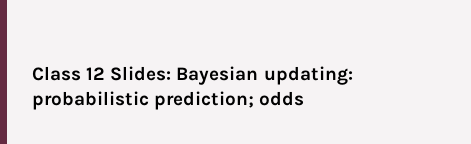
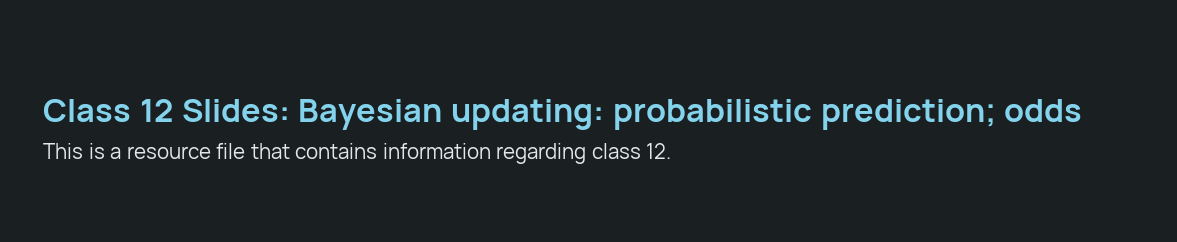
(305, 98) none -> [43,143,672,164] // This is a resource file that contains information regarding class 12.

